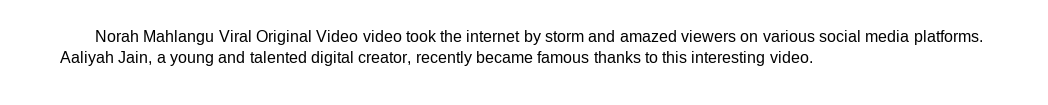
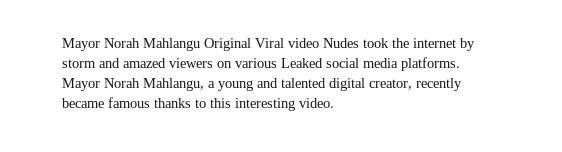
(94, 36) none -> [62,38,100,51] Mayor
[218,30,402,45] Viral Original Video video -> [204,38,359,51] Original Viral video Nudes
(815, 36) none -> [281,58,323,68] Leaked
[60,51,153,66] Aaliyah Jain, -> [62,78,204,91] Mayor Norah Mahlangu,

